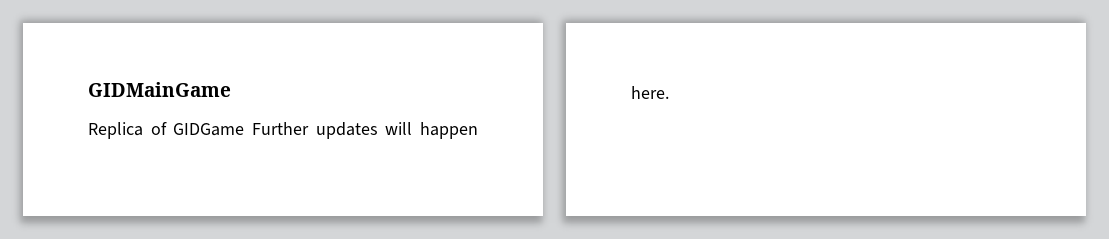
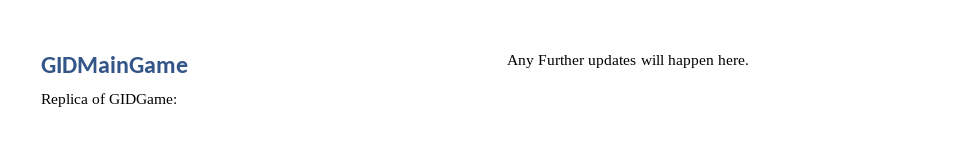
[173,123,245,136] GIDGame -> [109,94,178,104] [507,55,534,68] GIDGame: // Any

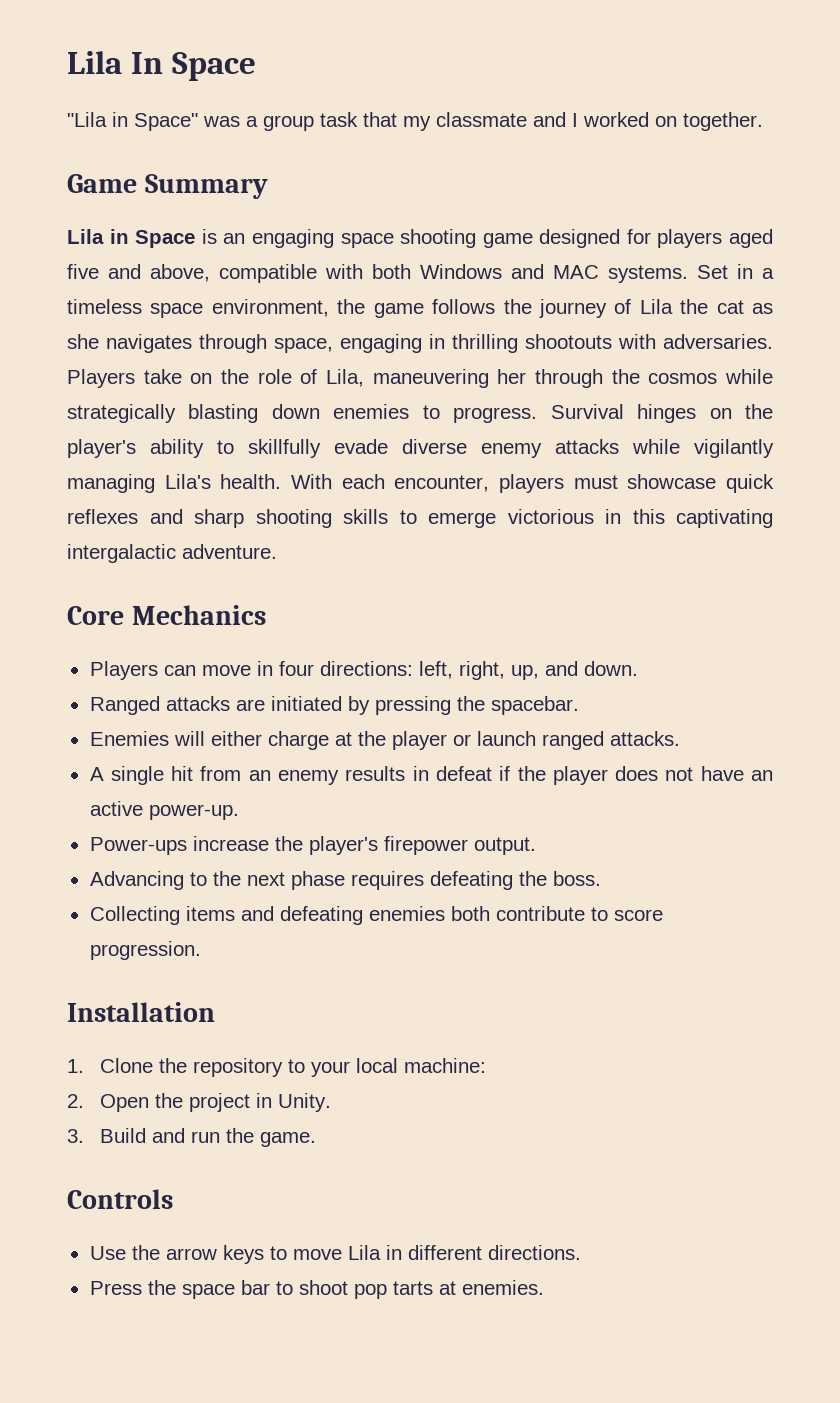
[41,56,188,73] [41,93,178,107] [507,55,749,68] GIDMainGame // Replica of GIDGame: // Any Further updates will happen here. -> [67,51,256,81] [67,112,763,131] [67,174,268,199] [67,229,774,248] [67,264,774,283] [67,299,773,318] [67,334,773,353] [67,369,773,388] [67,404,774,423] [67,439,774,458] [67,474,774,493] [67,509,773,528] [67,544,277,563] [67,605,266,625] [89,661,638,680] [89,696,579,715] [89,731,680,750] [89,766,773,785] [89,801,239,820] [89,836,536,855] [89,871,601,890] [89,906,663,925] [89,941,201,960] [67,1002,215,1022] [67,1058,487,1077] [67,1093,332,1112] [67,1128,317,1147] [67,1189,173,1209] [89,1245,581,1264] [89,1280,544,1299] Lila In Space // "Lila in Space" was a group task that my classmate and I worked on together. // Game Summary // Lila in Space is an engaging space shooting game designed for players aged five and above, compatible with both Windows and MAC systems. Set in a timeless space environment, the game follows the journey of Lila the cat as she navigates through space, engaging in thrilling shootouts with adversaries. Players take on the role of Lila, maneuvering her through the cosmos while strategically blasting down enemies to progress. Survival hinges on the player's ability to skillfully evade diverse enemy attacks while vigilantly managing Lila's health. With each encounter, players must showcase quick reflexes and sharp shooting skills to emerge victorious in this captivating intergalactic adventure. // Core Mechanics // Players can move in four directions: left, right, up, and down. // Ranged attacks are initiated by pressing the spacebar. // Enemies will either charge at the player or launch ranged attacks. // A single hit from an enemy results in defeat if the player does not have an active power-up. // Power-ups increase the player's firepower output. // Advancing to the next phase requires defeating the boss. // Collecting items and defeating enemies both contribute to score progression. // Installation // 1. Clone the repository to your local machine: // 2. Open the project in Unity. // 3. Build and run the game. // Controls // Use the arrow keys to move Lila in different directions. // Press the space bar to shoot pop tarts at enemies.

